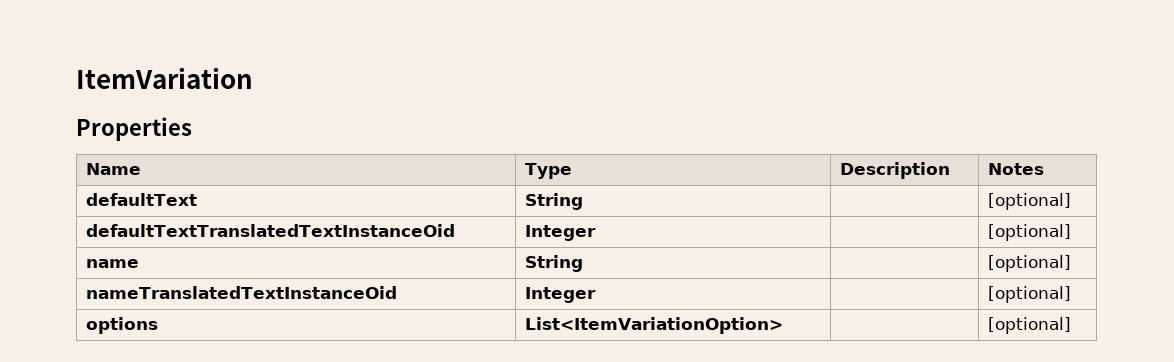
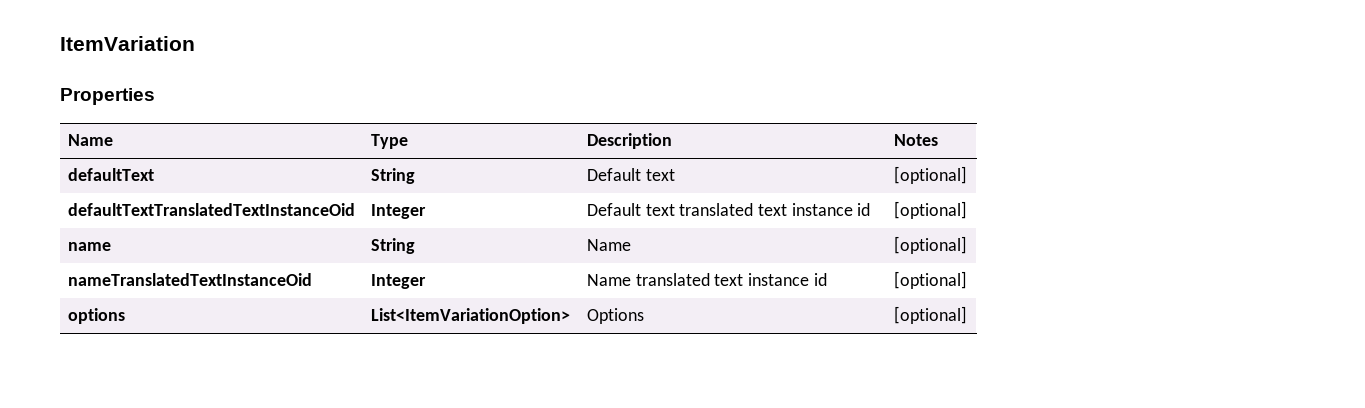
(584, 201) none -> [586,168,675,181] Default text
(597, 233) none -> [586,203,871,216] Default text translated text instance id
(584, 263) none -> [586,239,631,251] Name
(597, 295) none -> [586,273,827,286] Name translated text instance id
(784, 325) none -> [586,308,644,324] Options

